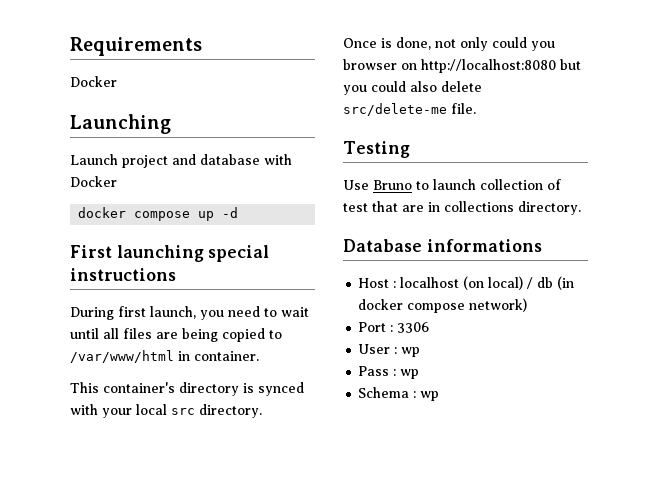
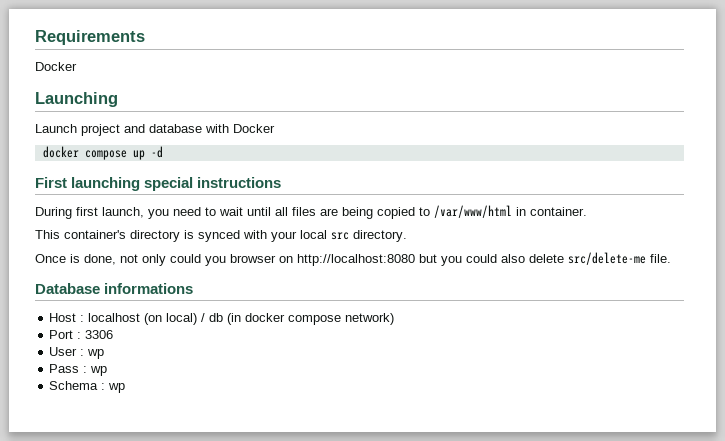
[343,141,410,158] [343,179,561,190] [343,201,581,215] // Testing // Use Bruno to launch collection of test that are in collections directory. -> (671, 258) none

